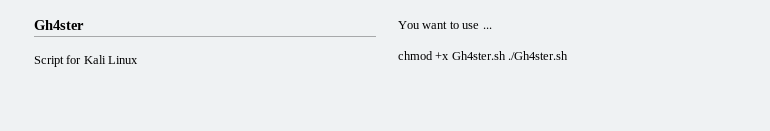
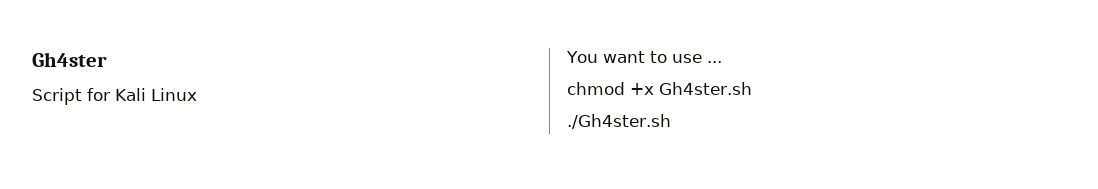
(506, 55) none -> (752, 88) //

